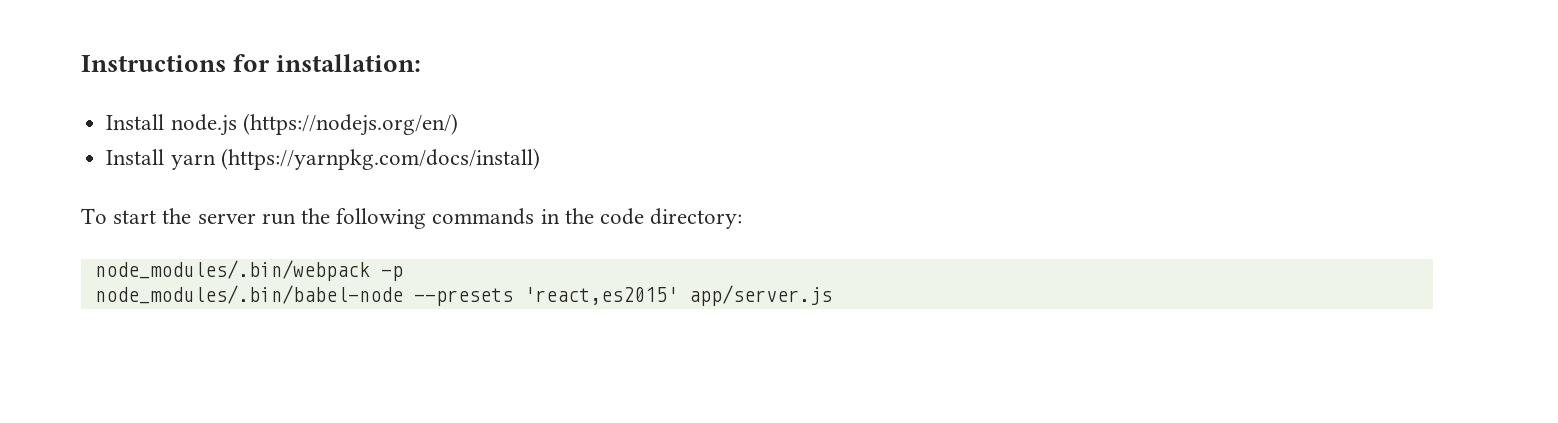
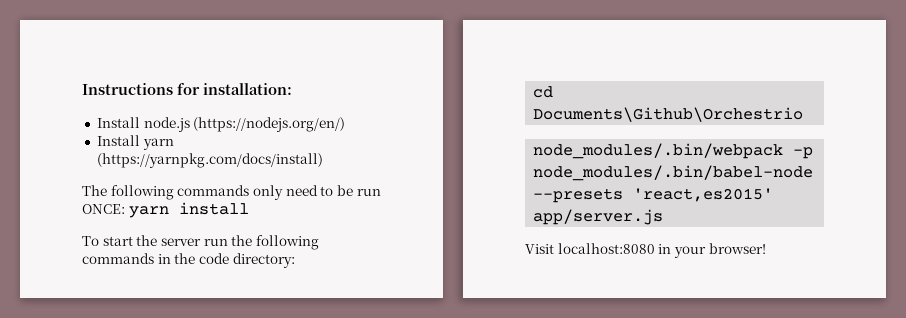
(540, 159) none -> [82,185,381,200] [82,202,249,218] // The following commands only need to be run ONCE: yarn install
(743, 218) none -> [533,86,554,98] [533,107,804,122] // cd Documents\Github\Orchestrio
(832, 295) none -> [525,243,766,258] // Visit localhost:8080 in your browser!

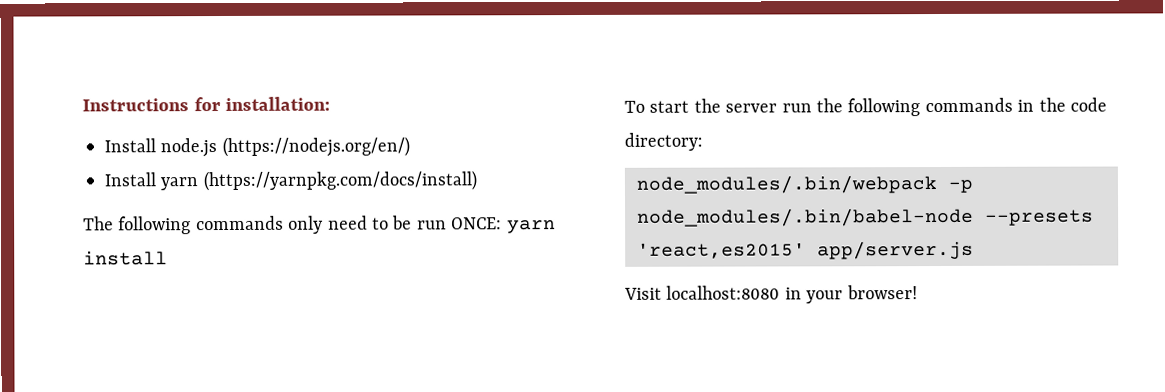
[533,86,554,98] [533,107,804,122] // cd Documents\Github\Orchestrio -> (703, 141) none

